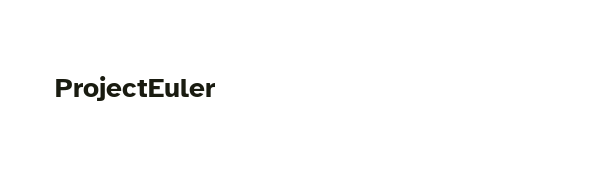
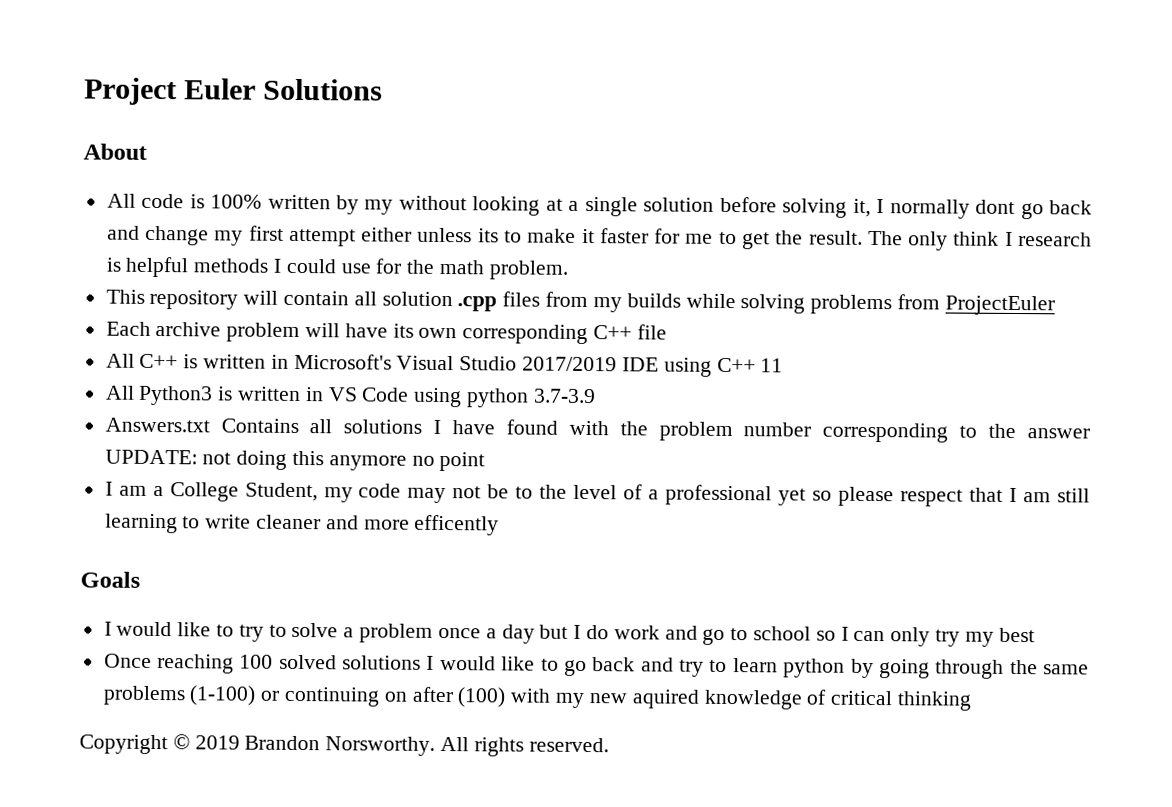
[55,76,215,101] ProjectEuler -> [84,77,384,106] [83,143,147,160] [106,193,1092,220] [106,225,1092,251] [105,256,568,280] [105,289,1055,316] [105,321,667,345] [105,353,784,377] [105,385,596,408] [104,417,1090,443] [104,449,486,472] [104,481,1091,507] [104,513,500,536] [80,571,140,588] [103,621,1035,647] [103,653,1089,679] [102,685,971,711] [79,734,609,757] Project Euler Solutions // About // All code is 100% written by my without looking at a single solution before solving it, I normally dont go back and change my first attempt either unless its to make it faster for me to get the result. The only think I research is helpful methods I could use for the math problem. // This repository will contain all solution .cpp files from my builds while solving problems from ProjectEuler // Each archive problem will have its own corresponding C++ file // All C++ is written in Microsoft's Visual Studio 2017/2019 IDE using C++ 11 // All Python3 is written in VS Code using python 3.7-3.9 // Answers.txt Contains all solutions I have found with the problem number corresponding to the answer UPDATE: not doing this anymore no point // I am a College Student, my code may not be to the level of a professional yet so please respect that I am still learning to write cleaner and more efficently // Goals // I would like to try to solve a problem once a day but I do work and go to school so I can only try my best // Once reaching 100 solved solutions I would like to go back and try to learn python by going through the same problems (1-100) or continuing on after (100) with my new aquired knowledge of critical thinking // Copyright © 2019 Brandon Norsworthy. All rights reserved.

